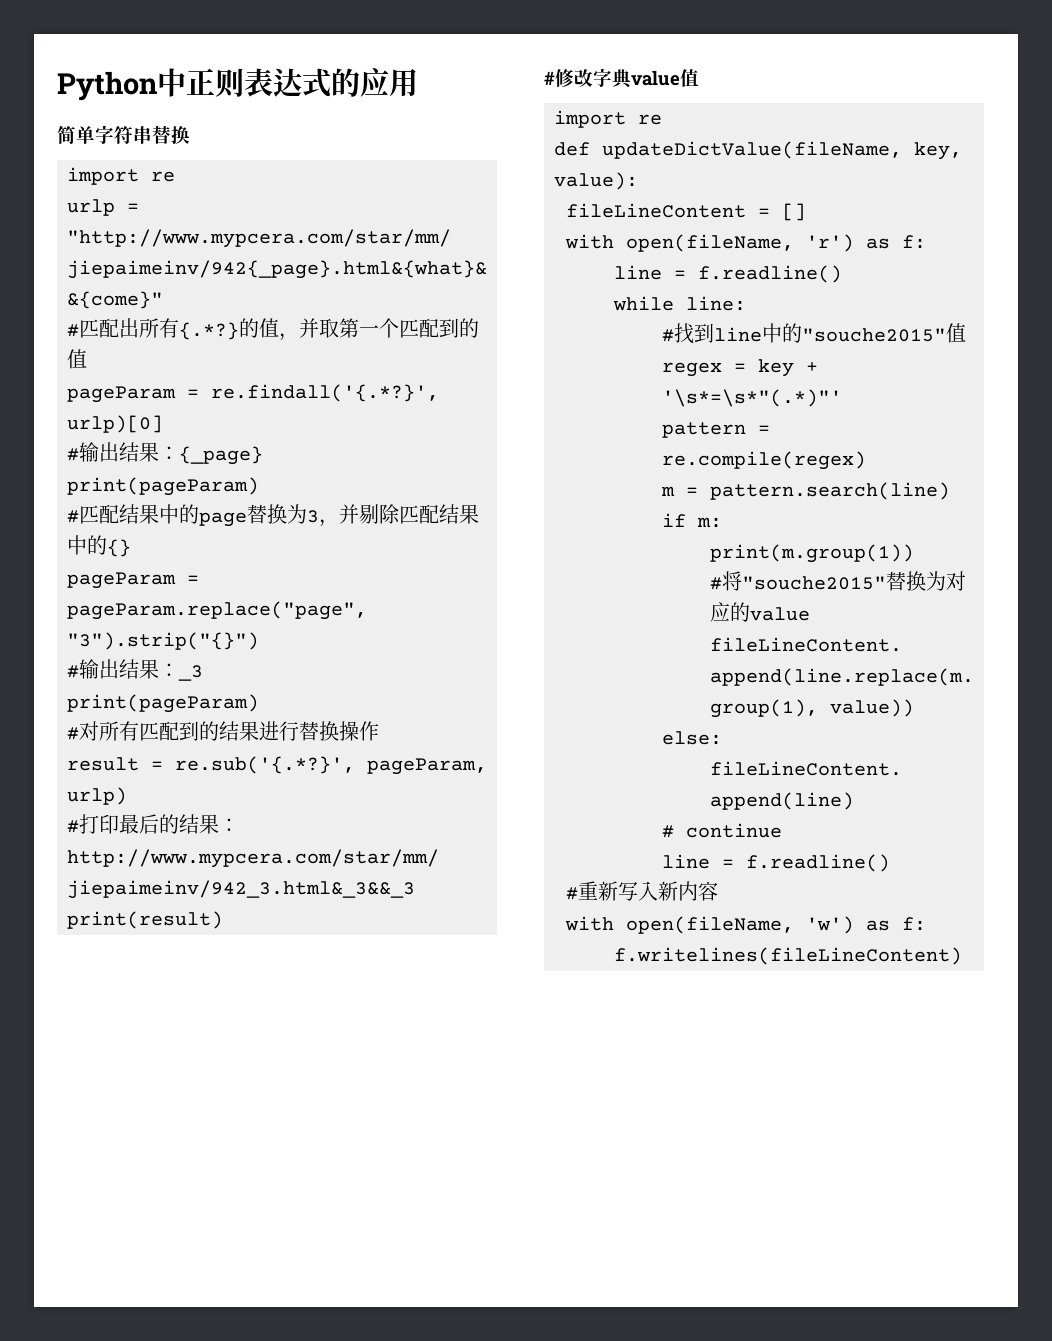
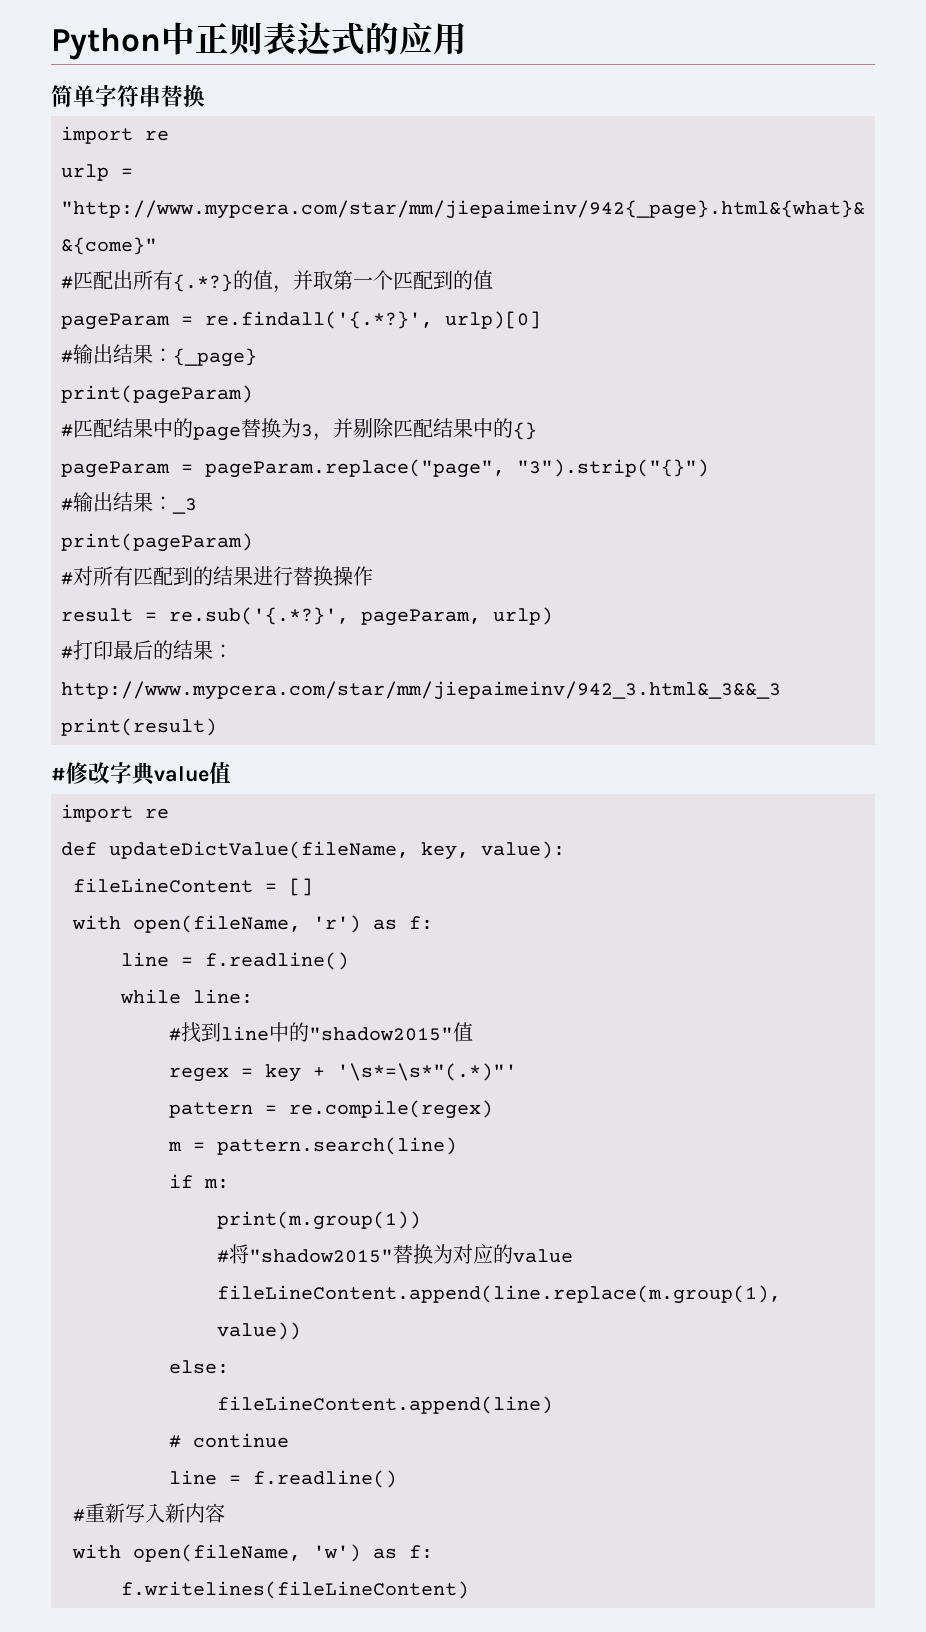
[801,328,946,342] "souche2015" -> [308,1027,453,1041] "shadow2015"
[741,576,886,590] "souche2015" -> [248,1249,393,1263] "shadow2015"

